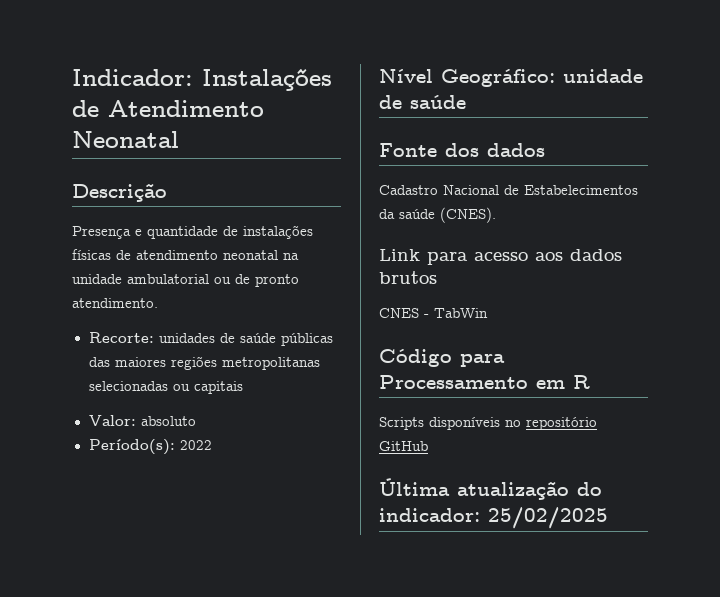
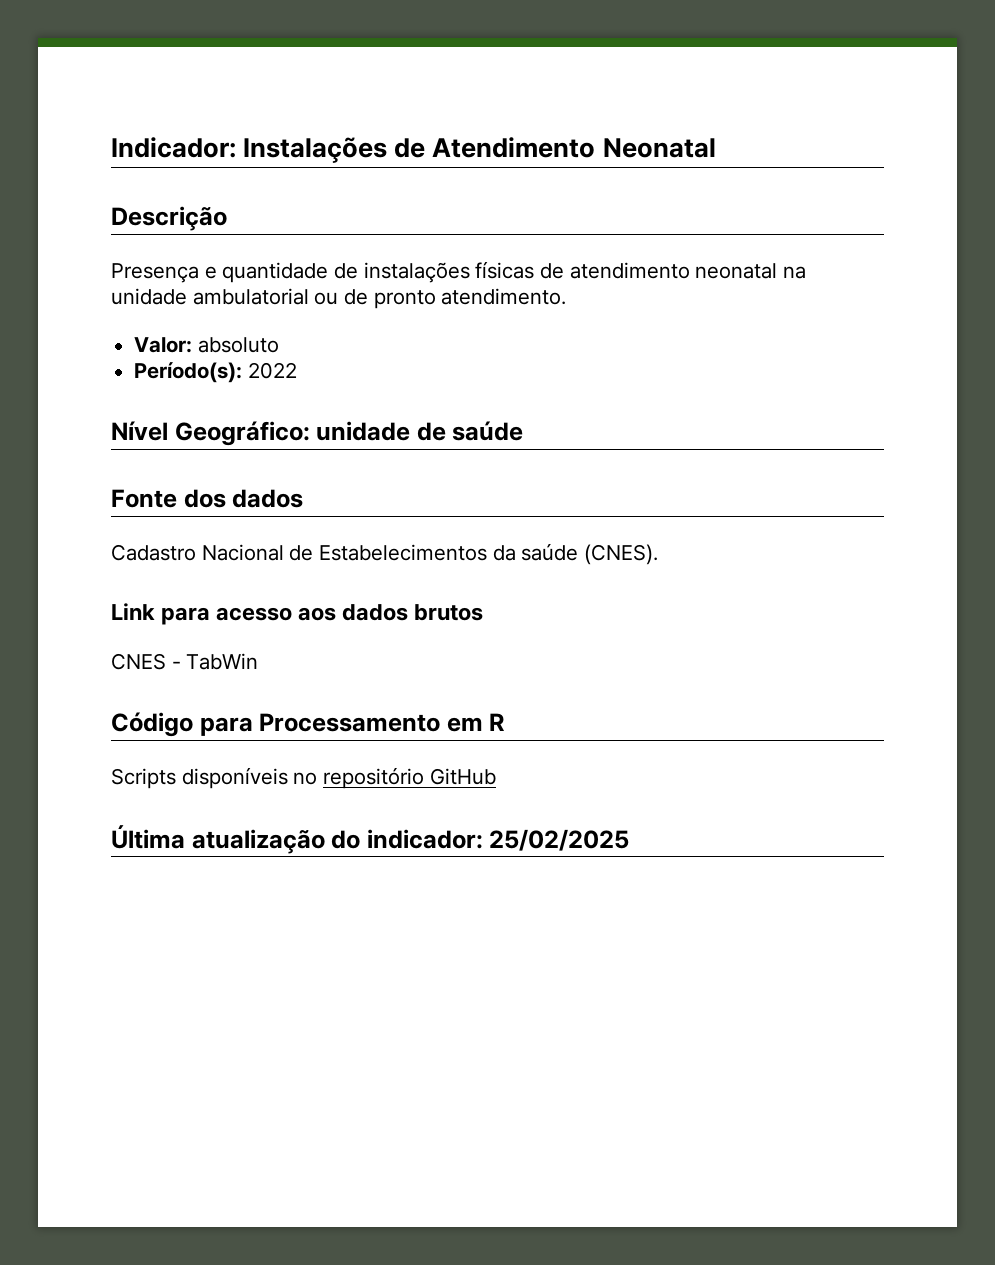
[88,332,333,346] [88,356,320,370] [88,381,243,394] // Recorte: unidades de saúde públicas das maiores regiões metropolitanas selecionadas ou capitais -> (567, 296) none

